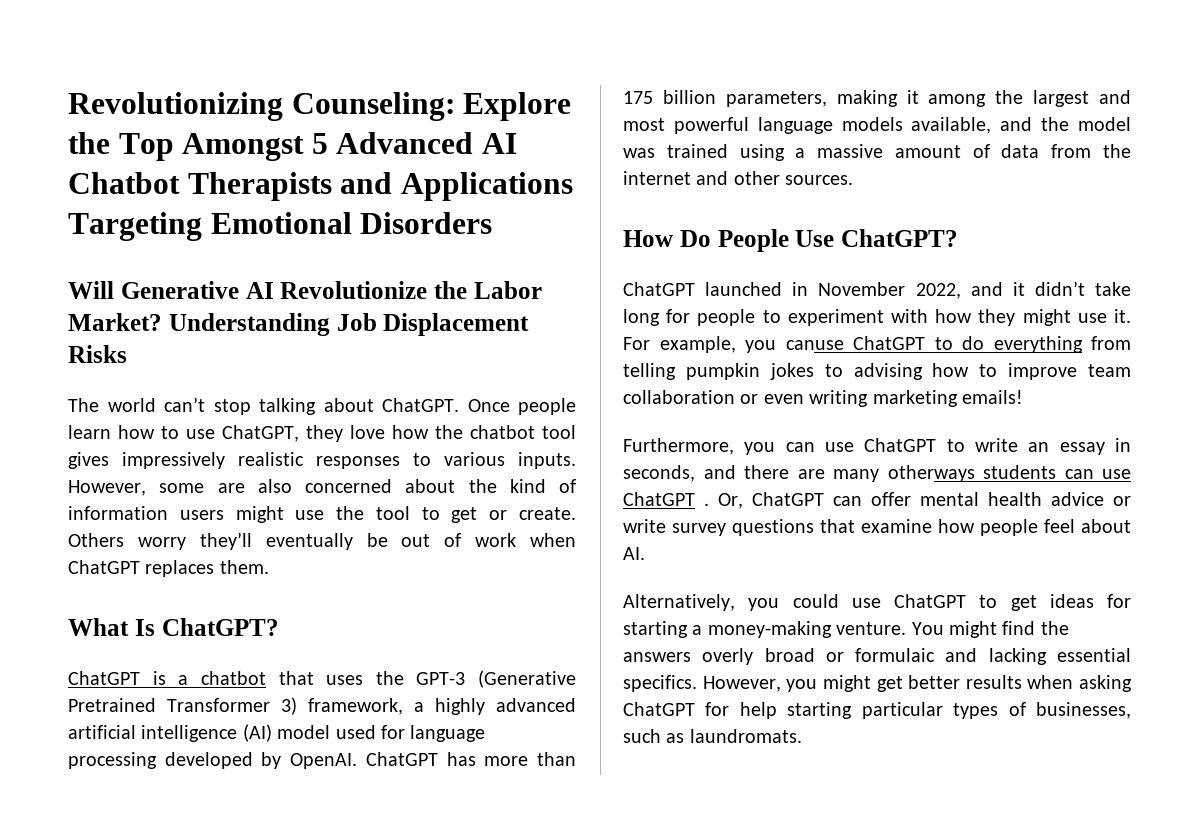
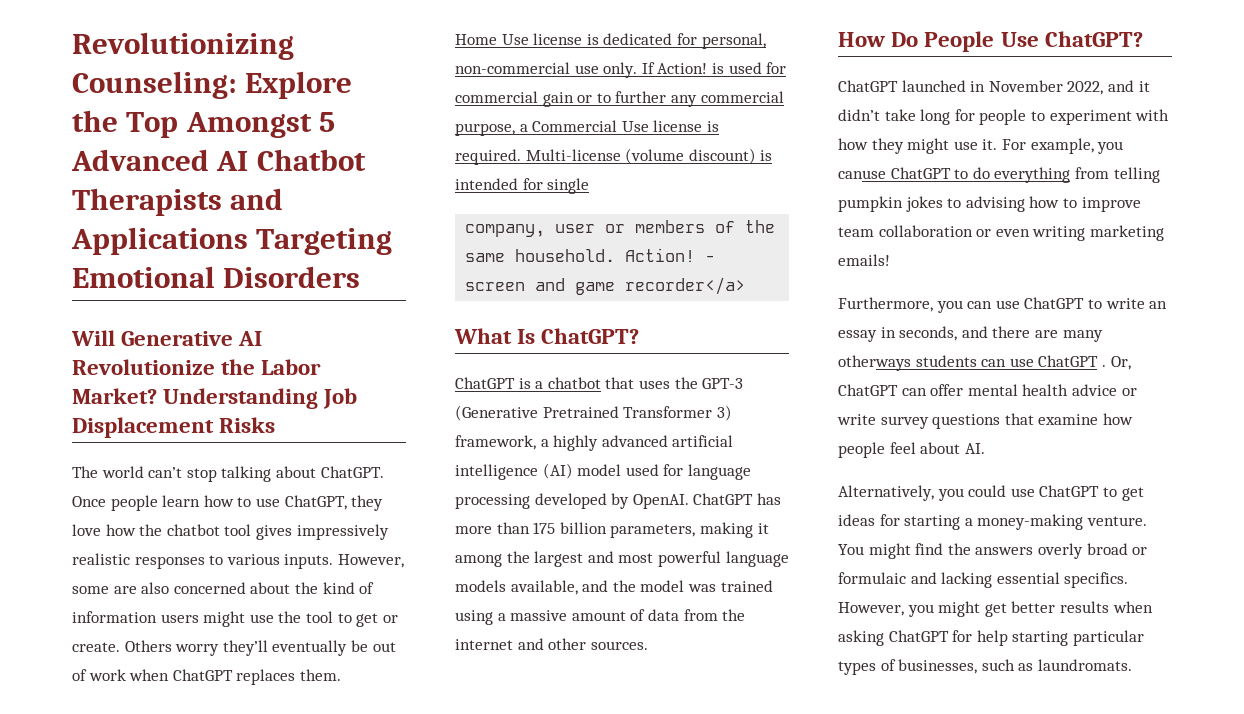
(269, 567) none -> [455,33,766,49] [455,62,787,78] [455,91,784,107] [455,120,719,136] [455,148,773,165] [455,178,590,194] [465,220,776,237] [465,248,716,262] [465,277,746,295] // Home Use license is dedicated for personal, non-commercial use only. If Action! is used for commercial gain or to further any commercial purpose, a Commercial Use license is required. Multi-license (volume discount) is intended for single // company, user or members of the same household. Action! - screen and game recorder</a>

